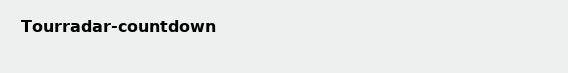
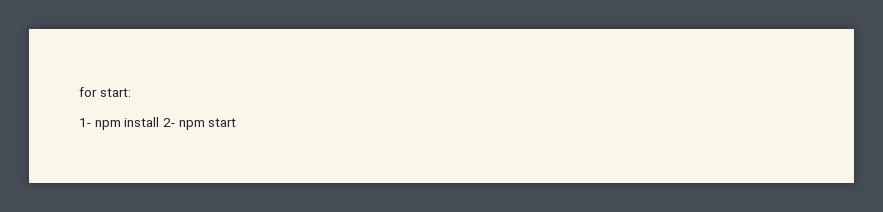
[21,20,216,32] Tourradar-countdown -> [79,87,131,97] [79,117,237,130] for start: // 1- npm install 2- npm start

